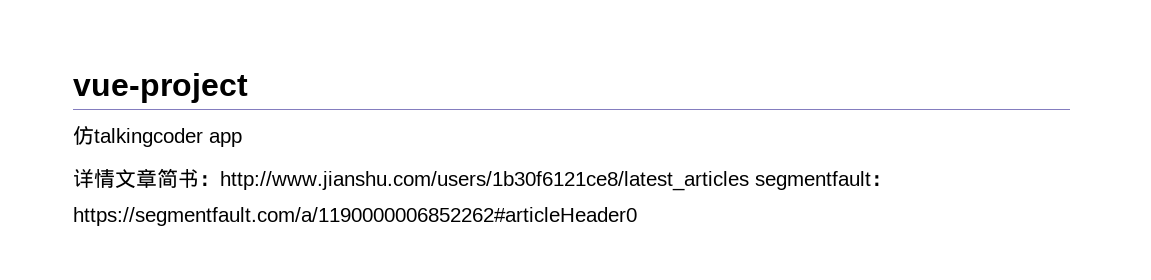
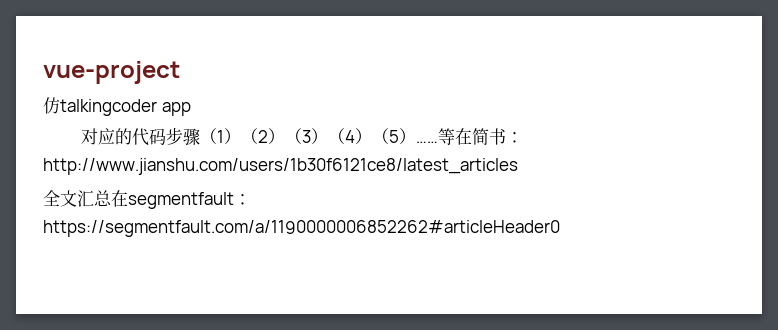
[73,168,157,189] 详情文章 -> [81,127,473,146] 对应的代码步骤（1）（2）（3）（4）（5）……等在
(749, 181) none -> [43,190,128,207] // 全文汇总在

